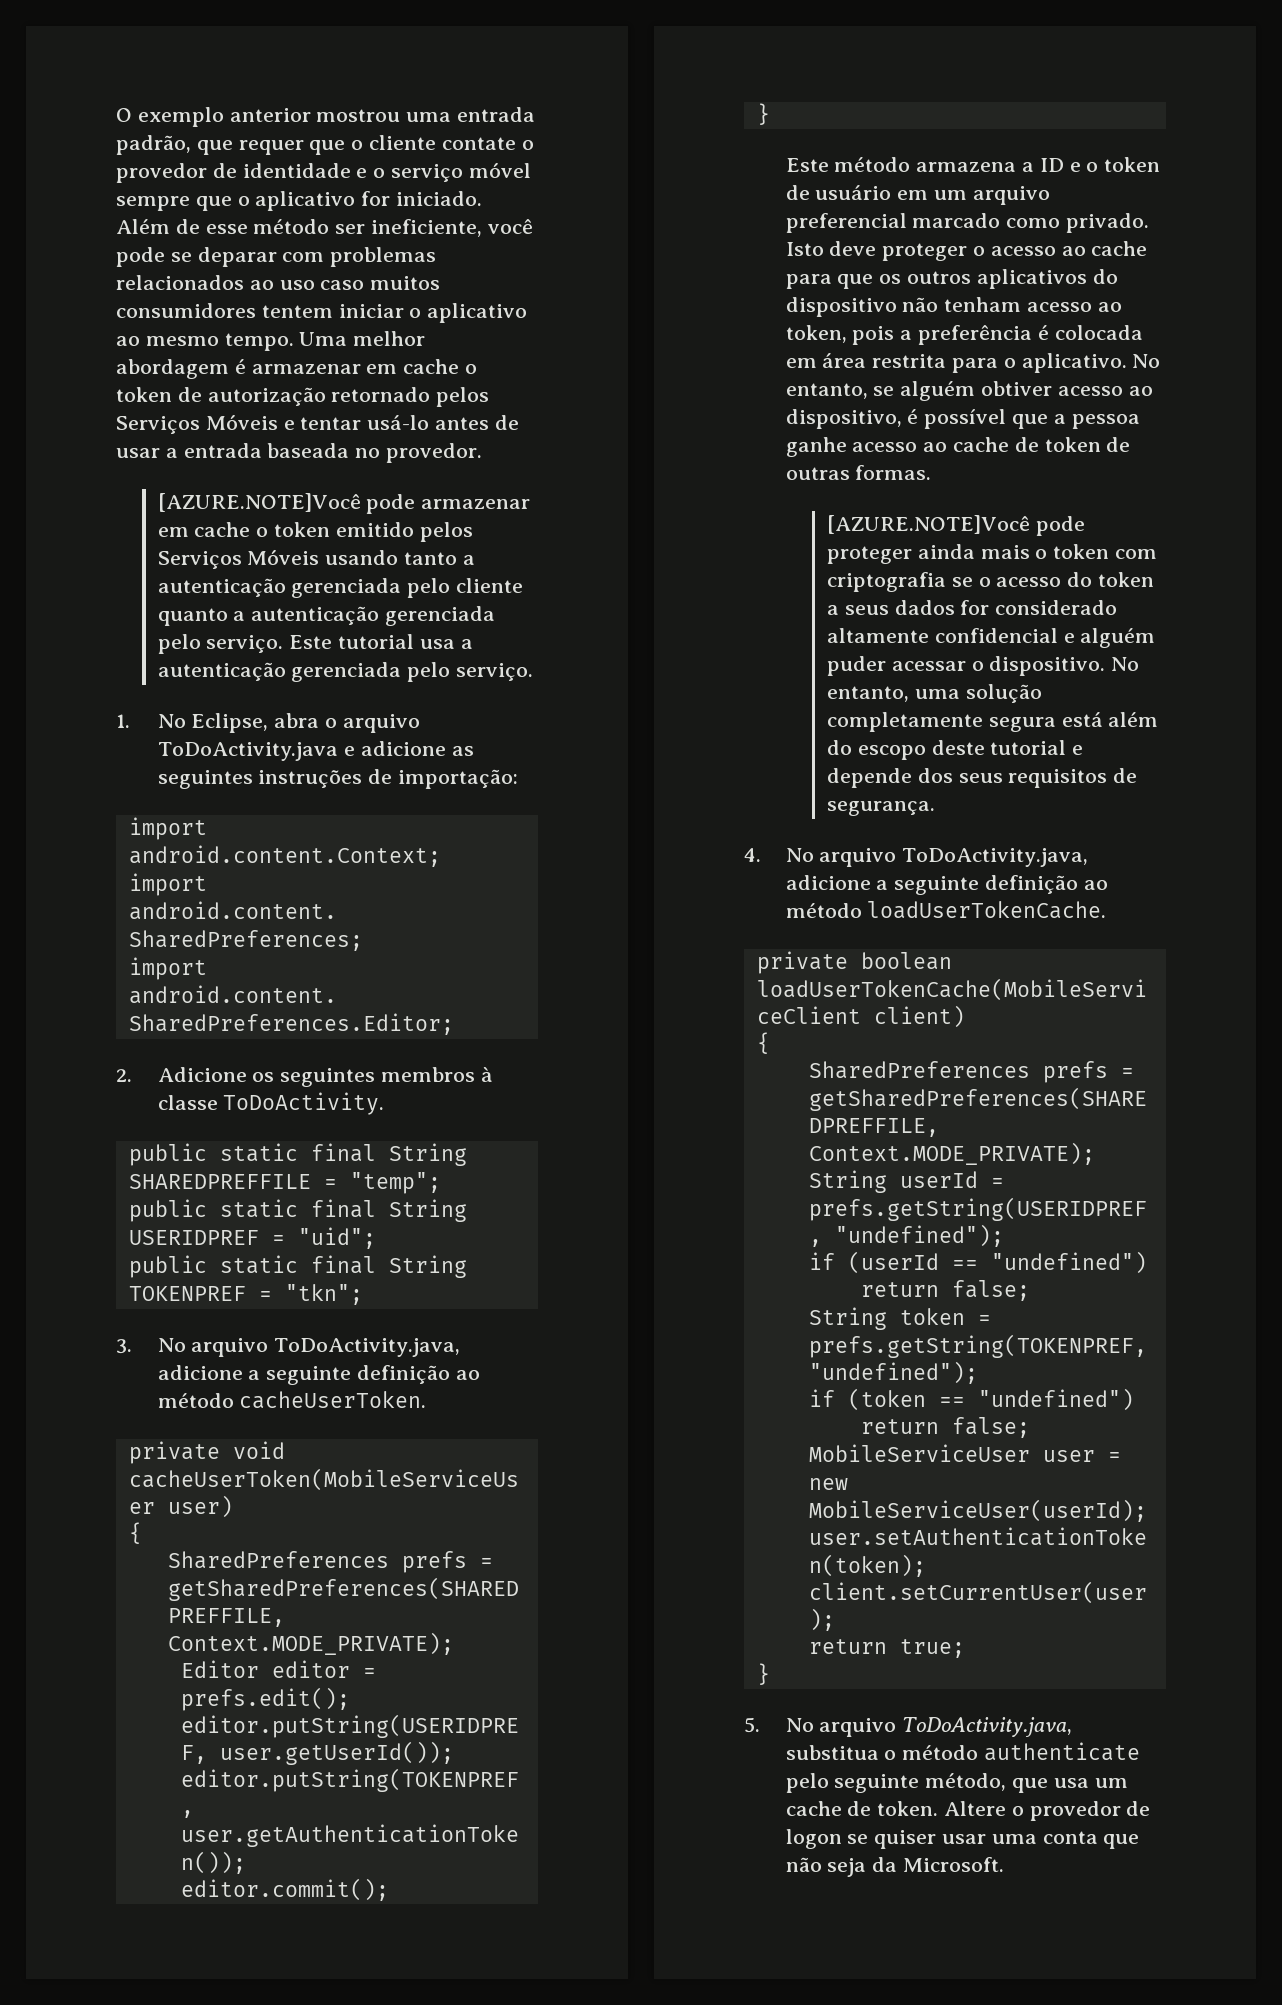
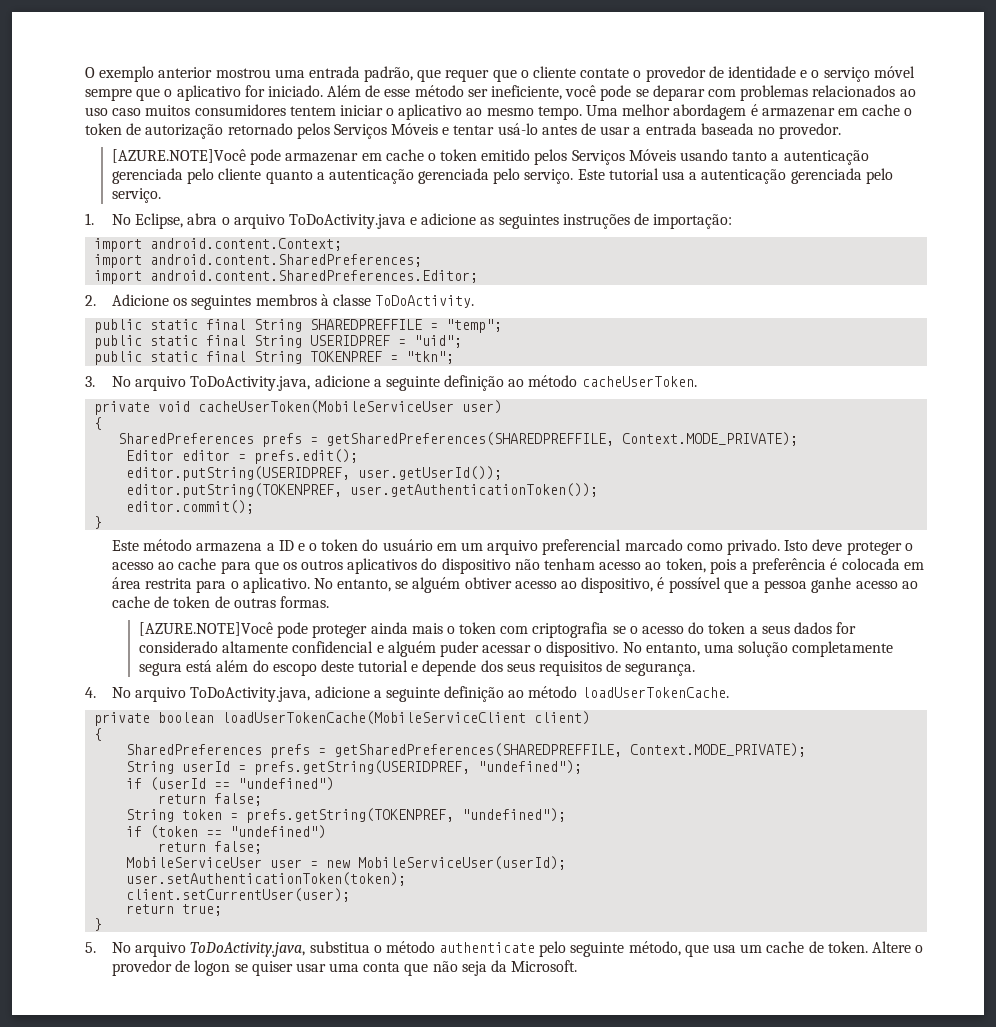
[785,185,810,200] de -> [362,539,379,551] do

